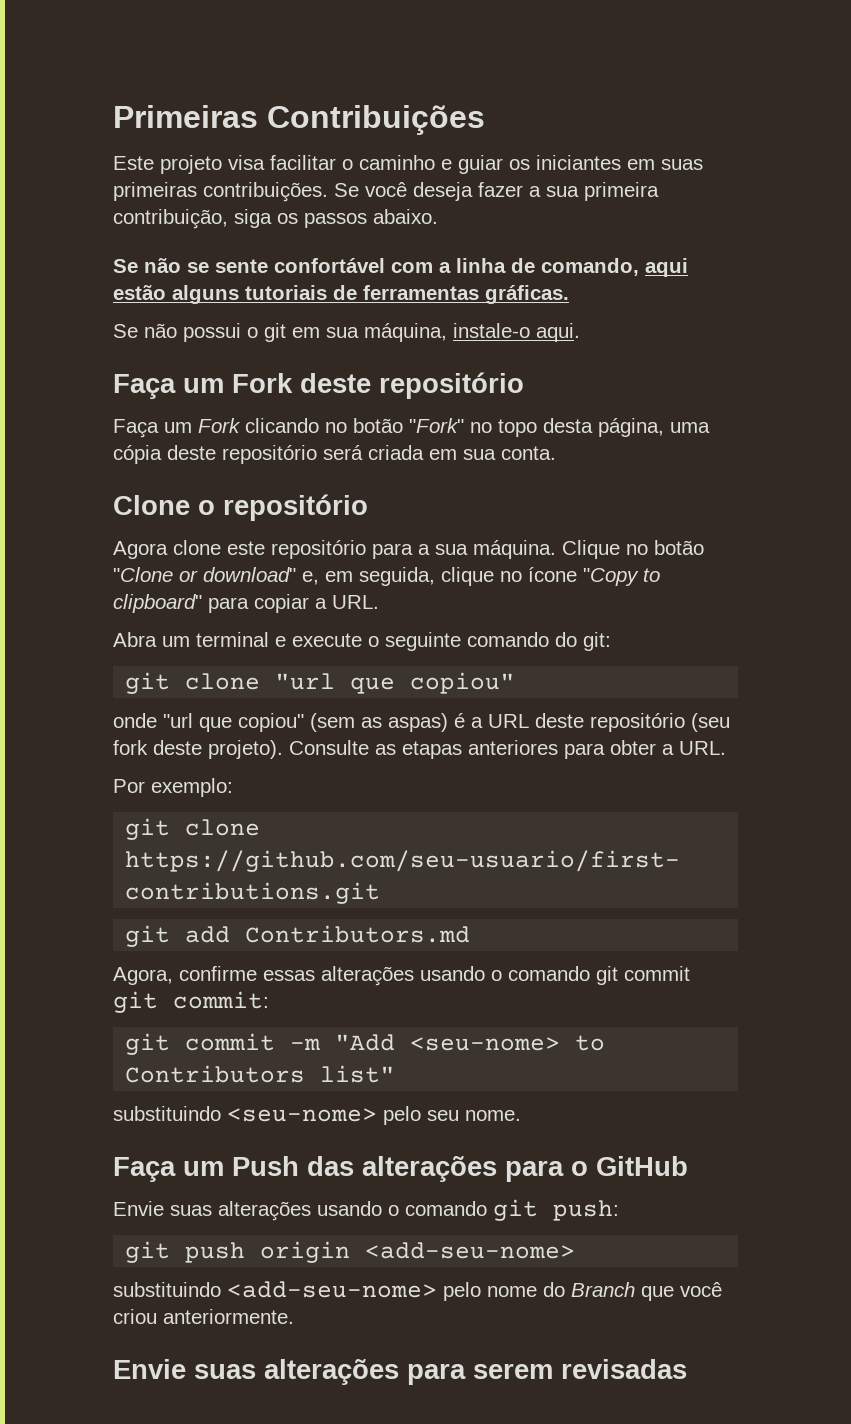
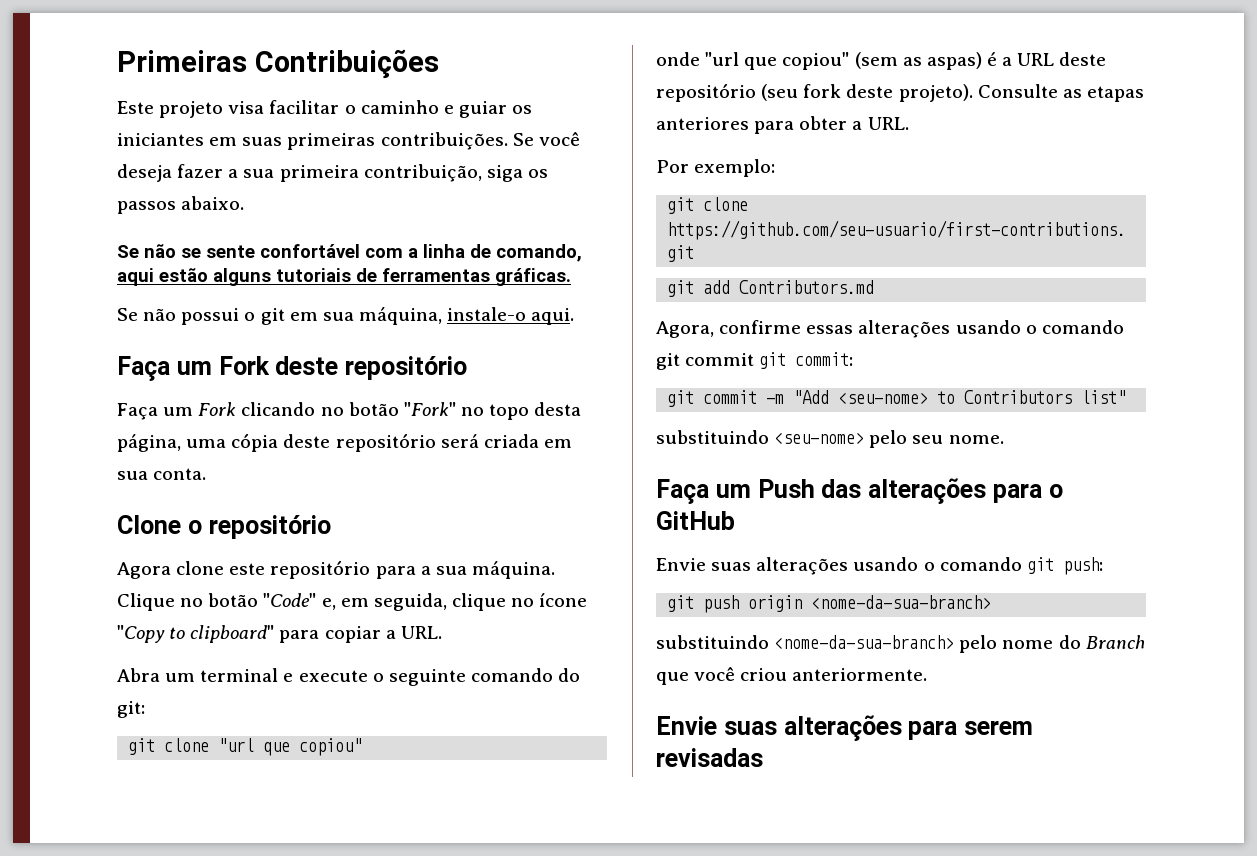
[113,567,296,582] "Clone or download" -> [263,593,317,607] "Code"
[365,1242,576,1259] [113,1281,437,1298] <add-seu-nome> // substituindo <add-seu-nome> -> [811,595,992,609] [656,635,955,649] <nome-da-sua-branch> // substituindo <nome-da-sua-branch>

